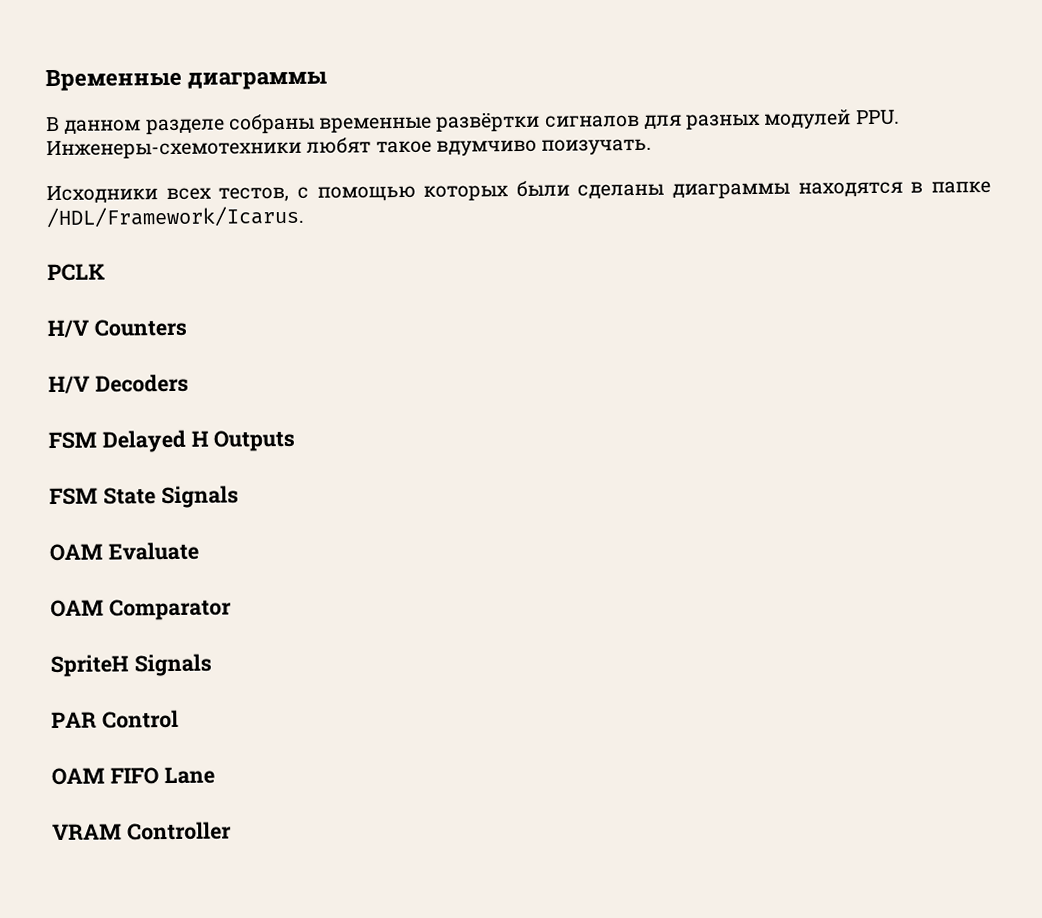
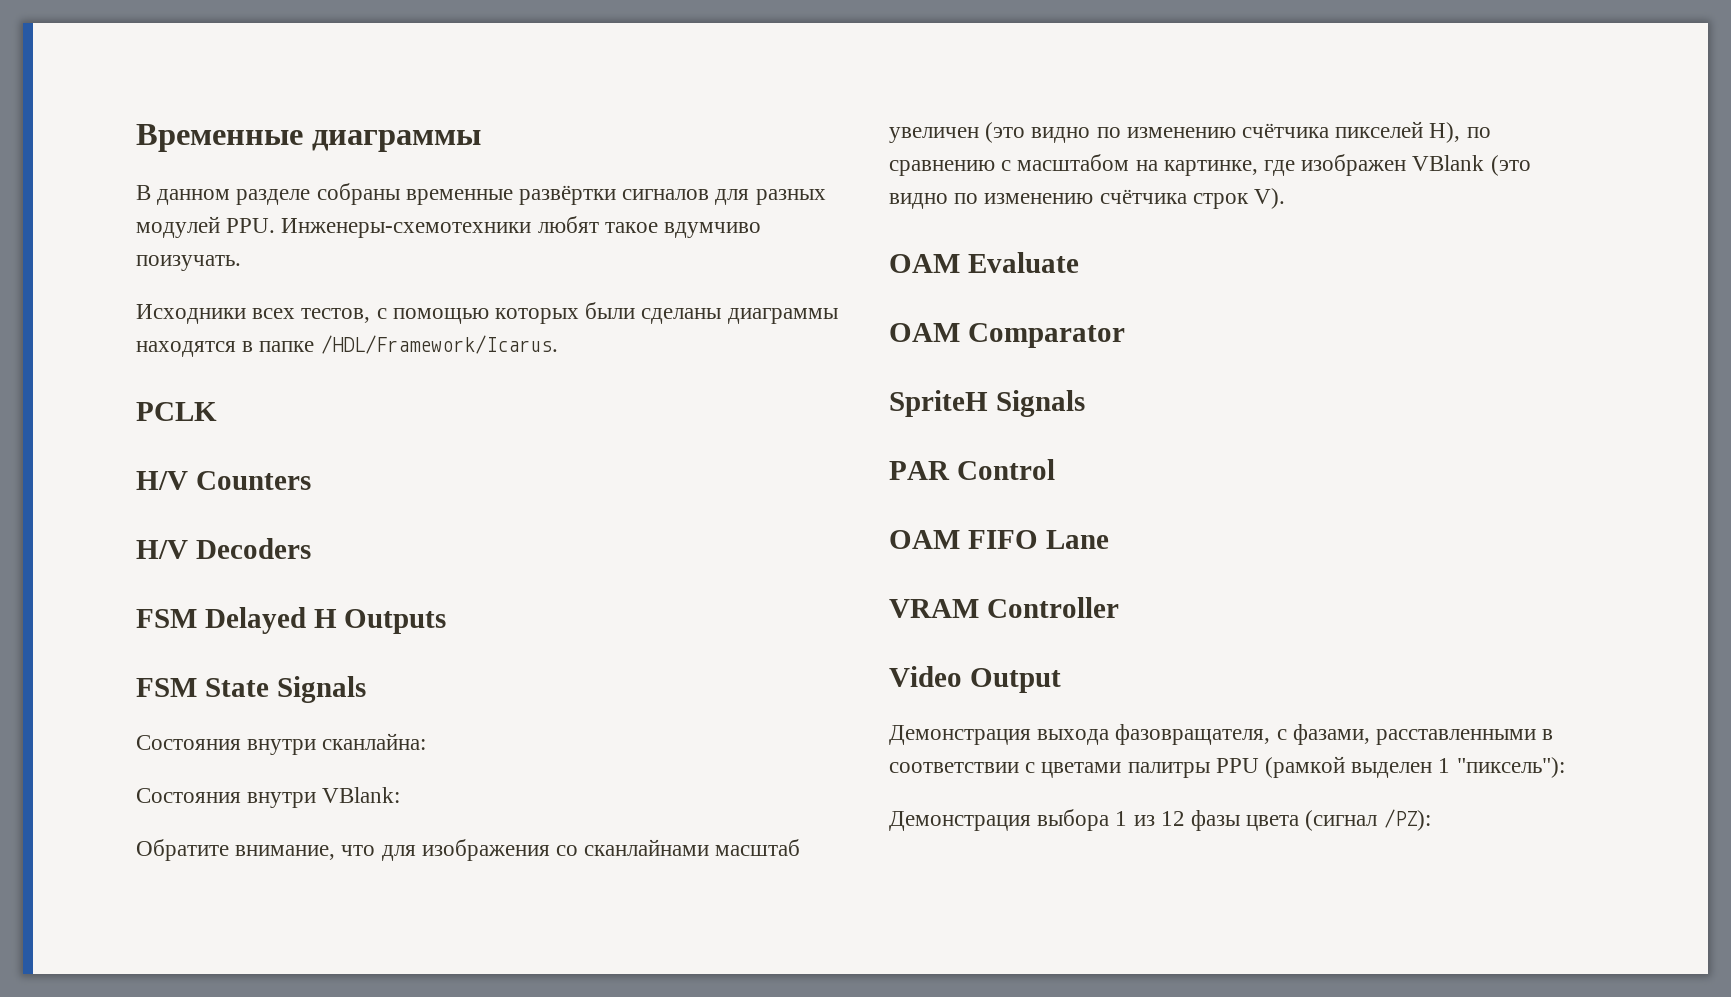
(239, 497) none -> [136,733,427,755] [136,787,401,808] [136,839,801,861] [889,121,1491,143] [889,154,1531,176] [889,188,1286,209] // Состояния внутри сканлайна: // Состояния внутри VBlank: // Обратите внимание, что для изображения со сканлайнами масштаб увеличен (это видно по изменению счётчика пикселей H), по сравнению с масштабом на картинке, где изображен VBlank (это видно по изменению счётчика строк V).
(232, 831) none -> [889,666,1061,693] [889,724,1554,745] [889,756,1565,778] [889,809,1431,831] // Video Output // Демонстрация выхода фазовращателя, с фазами, расставленными в соответствии с цветами палитры PPU (рамкой выделен 1 "пиксель"): // Демонстрация выбора 1 из 12 фазы цвета (сигнал /PZ):

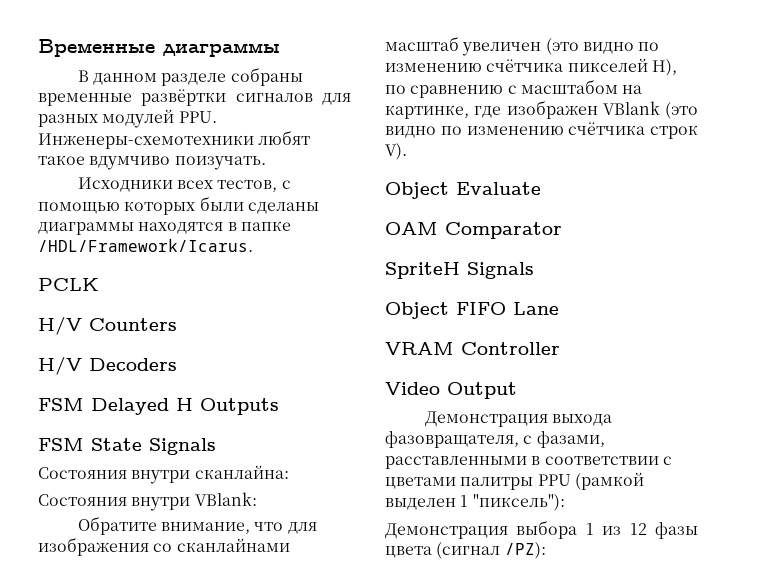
[889,254,960,273] OAM -> [385,182,449,199] Object
[889,459,1055,480] [889,530,960,549] PAR Control // OAM -> [385,302,449,319] Object

